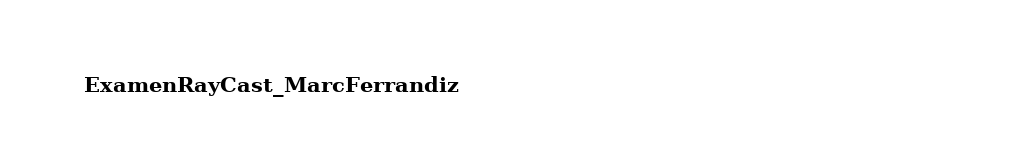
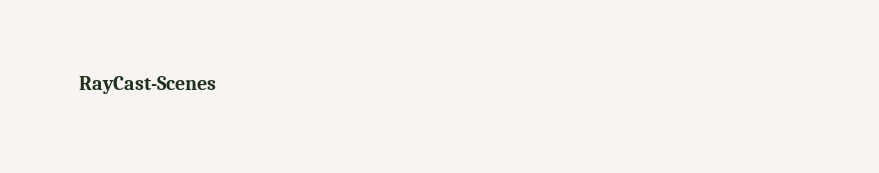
[84,76,459,97] ExamenRayCast_MarcFerrandiz -> [79,76,216,94] RayCast-Scenes

